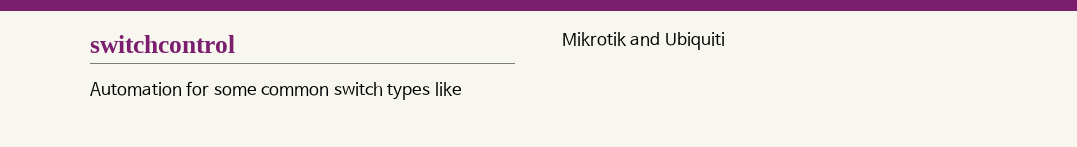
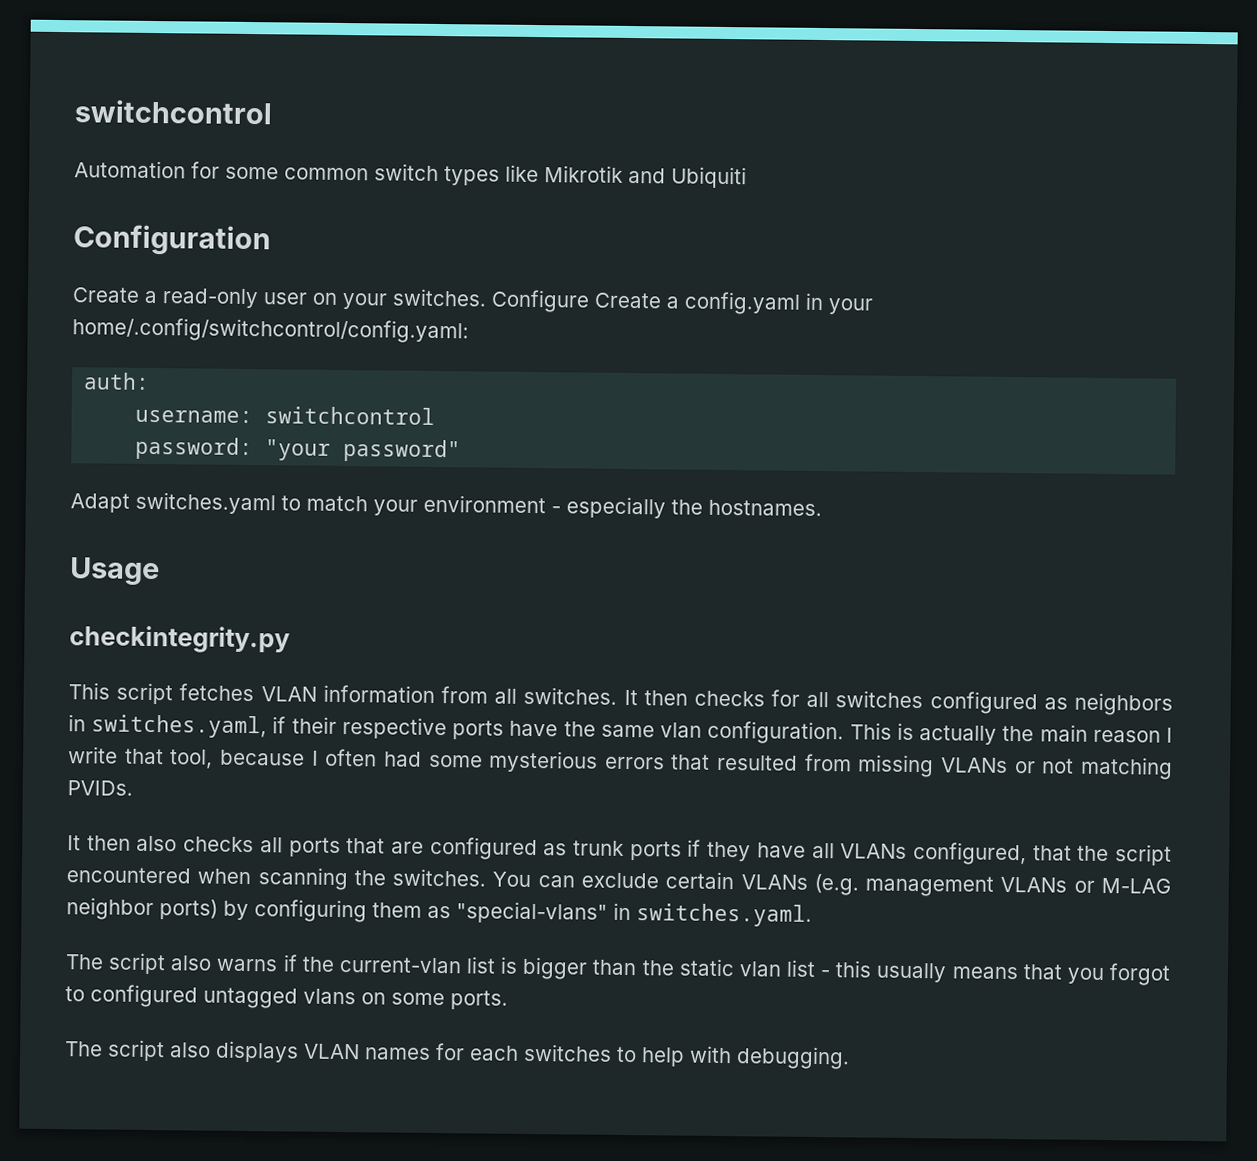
(725, 41) none -> [73,224,271,257] [72,287,873,315] [72,317,469,344] [83,372,151,390] [135,406,436,425] [135,436,462,463] [70,491,822,519] [69,557,160,587] [69,625,290,654] [68,682,1173,716] [68,714,1174,745] [68,746,1173,780] [67,780,133,796] [67,835,1173,866] [66,867,1172,897] [66,897,812,927] [65,952,1171,986] [65,984,508,1010] [64,1039,850,1070] // Configuration // Create a read-only user on your switches. Configure Create a config.yaml in your home/.config/switchcontrol/config.yaml: // auth: // username: switchcontrol // password: "your password" // Adapt switches.yaml to match your environment - especially the hostnames. // Usage // checkintegrity.py // This script fetches VLAN information from all switches. It then checks for all switches configured as neighbors in switches.yaml, if their respective ports have the same vlan configuration. This is actually the main reason I write that tool, because I often had some mysterious errors that resulted from missing VLANs or not matching PVIDs. // It then also checks all ports that are configured as trunk ports if they have all VLANs configured, that the script encountered when scanning the switches. You can exclude certain VLANs (e.g. management VLANs or M-LAG neighbor ports) by configuring them as "special-vlans" in switches.yaml. // The script also warns if the current-vlan list is bigger than the static vlan list - this usually means that you forgot to configured untagged vlans on some ports. // The script also displays VLAN names for each switches to help with debugging.

